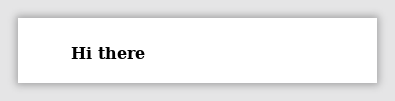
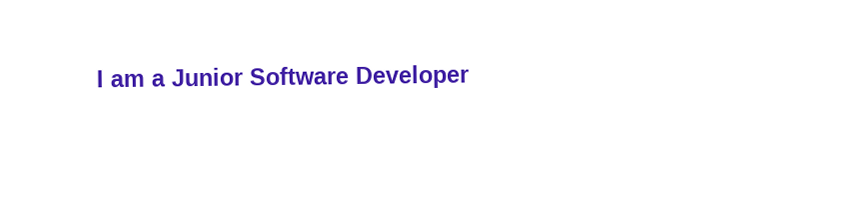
[71,47,145,59] Hi there -> [96,64,469,89] I am a Junior Software Developer

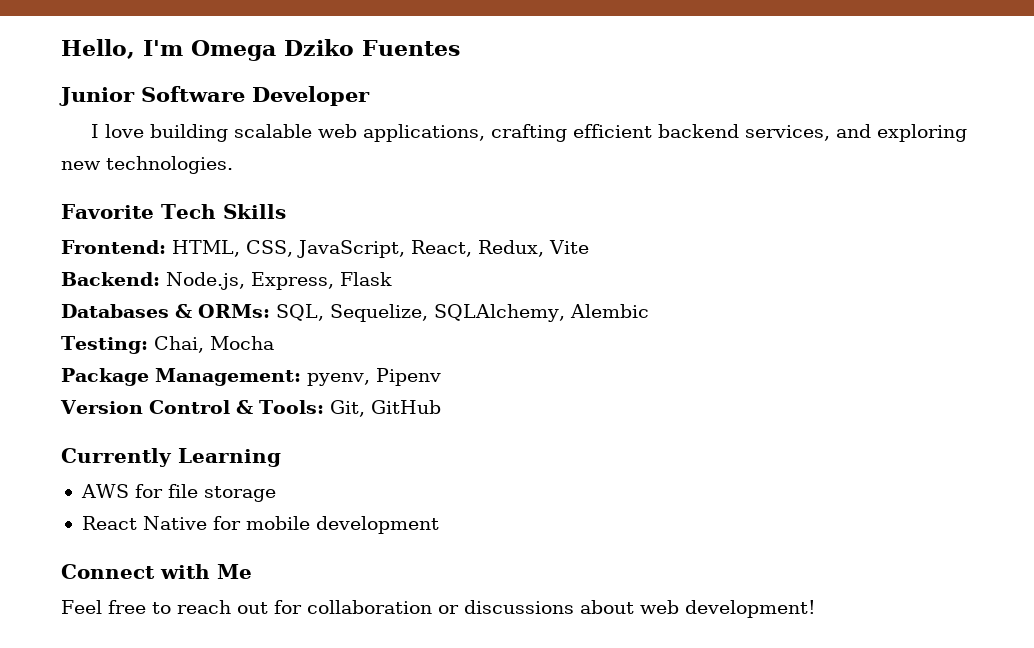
[96,64,469,89] I am a Junior Software Developer -> [61,39,460,61] [59,86,370,106] [90,124,967,142] [61,156,233,174] [61,204,286,219] [61,240,589,258] [61,272,392,290] [61,304,649,322] [61,336,274,354] [61,368,441,386] [60,400,441,417] [61,448,281,467] [80,484,276,502] [81,516,439,534] [61,564,252,579] [61,600,816,618] Hello, I'm Omega Dziko Fuentes // Junior Software Developer // I love building scalable web applications, crafting efficient backend services, and exploring new technologies. // Favorite Tech Skills // Frontend: HTML, CSS, JavaScript, React, Redux, Vite // Backend: Node.js, Express, Flask // Databases & ORMs: SQL, Sequelize, SQLAlchemy, Alembic // Testing: Chai, Mocha // Package Management: pyenv, Pipenv // Version Control & Tools: Git, GitHub // Currently Learning // AWS for file storage // React Native for mobile development // Connect with Me // Feel free to reach out for collaboration or discussions about web development!

